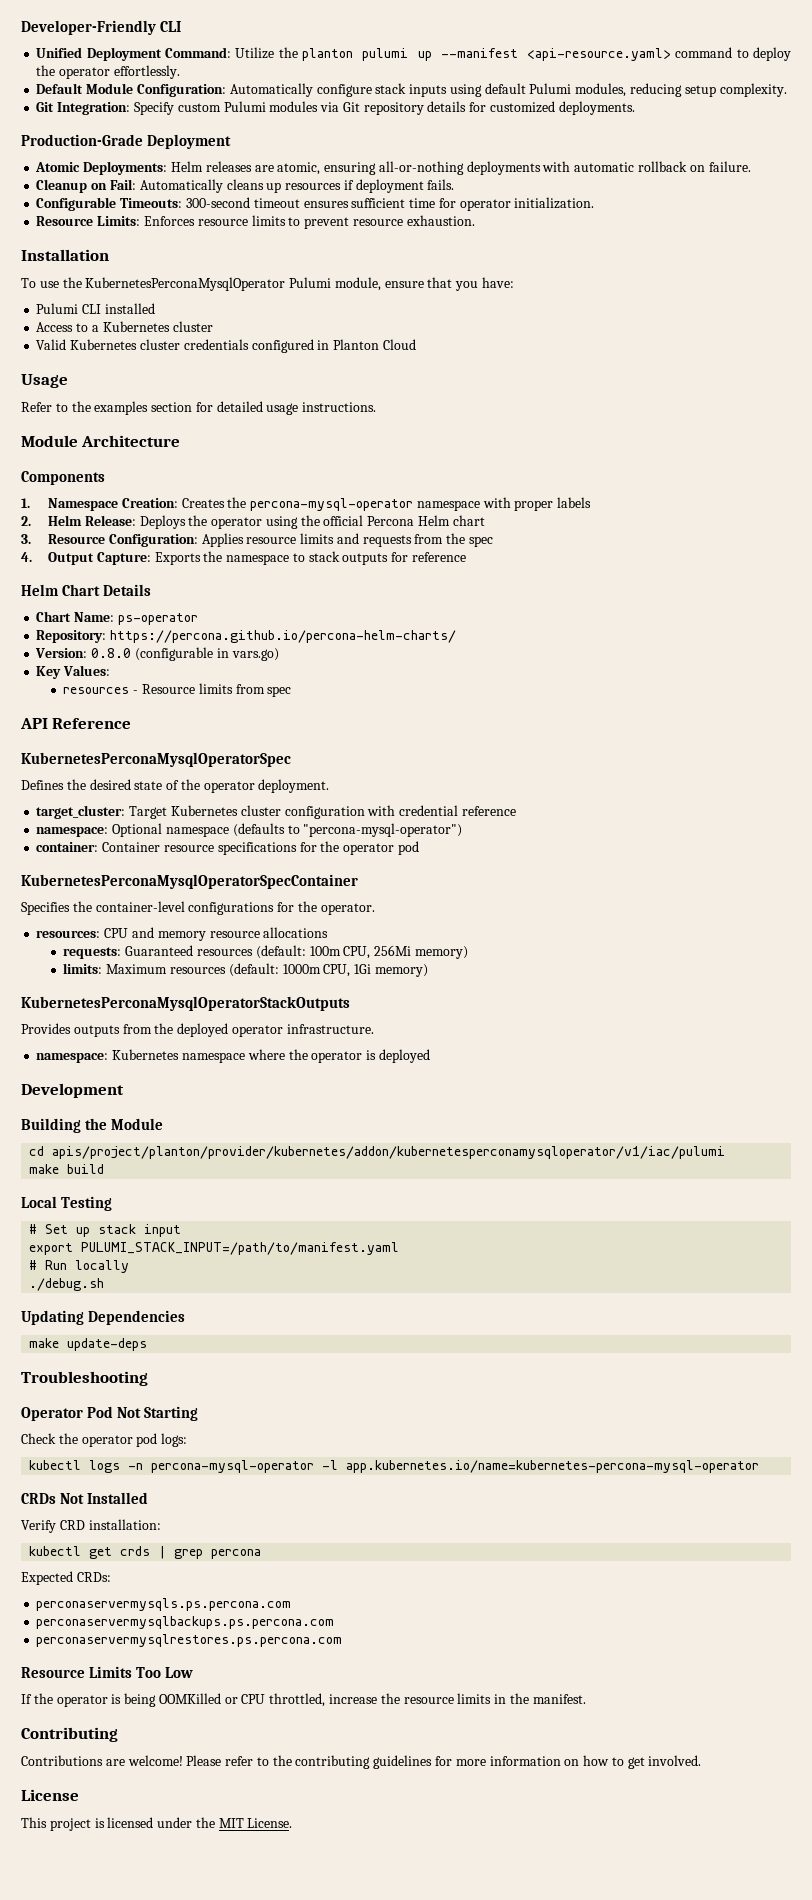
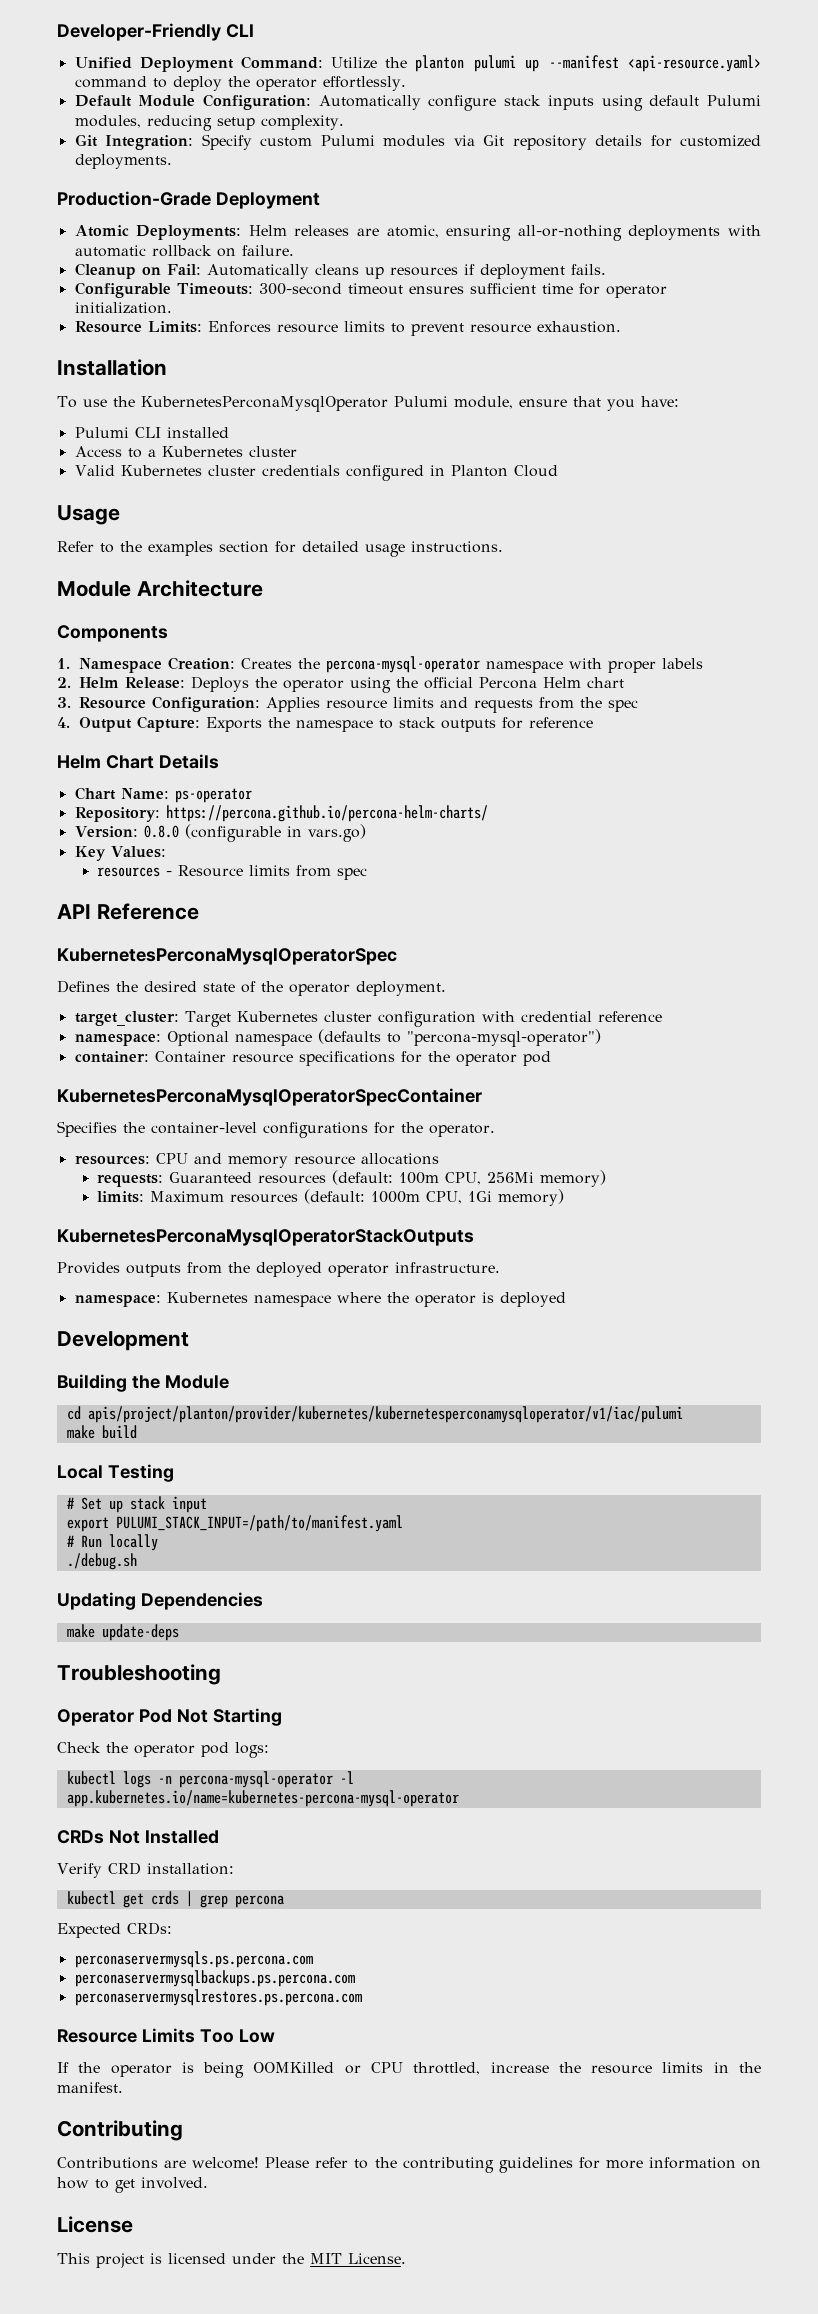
[52,1146,726,1159] apis/project/planton/provider/kubernetes/addon/kubernetesperconamysqloperator/v1/iac/pulumi -> [87,1406,683,1423] apis/project/planton/provider/kubernetes/kubernetesperconamysqloperator/v1/iac/pulumi

